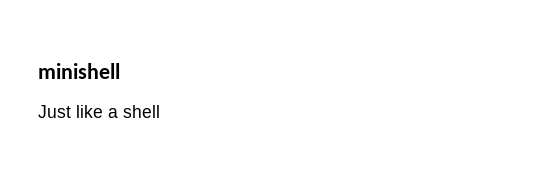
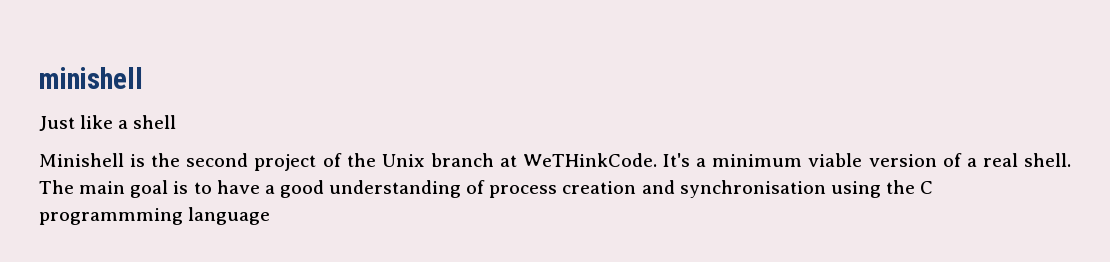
(160, 111) none -> [39,153,1072,171] [39,180,934,198] [39,207,271,225] // Minishell is the second project of the Unix branch at WeTHinkCode. It's a minimum viable version of a real shell. The main goal is to have a good understanding of process creation and synchronisation using the C programmming language

